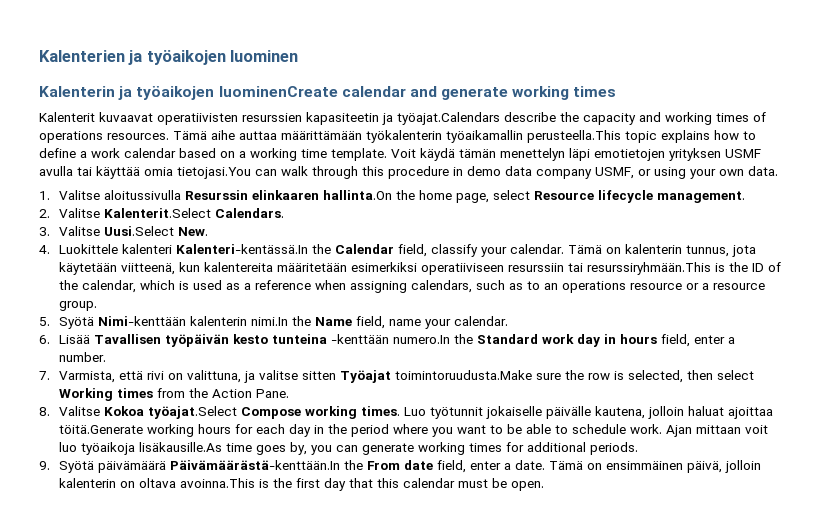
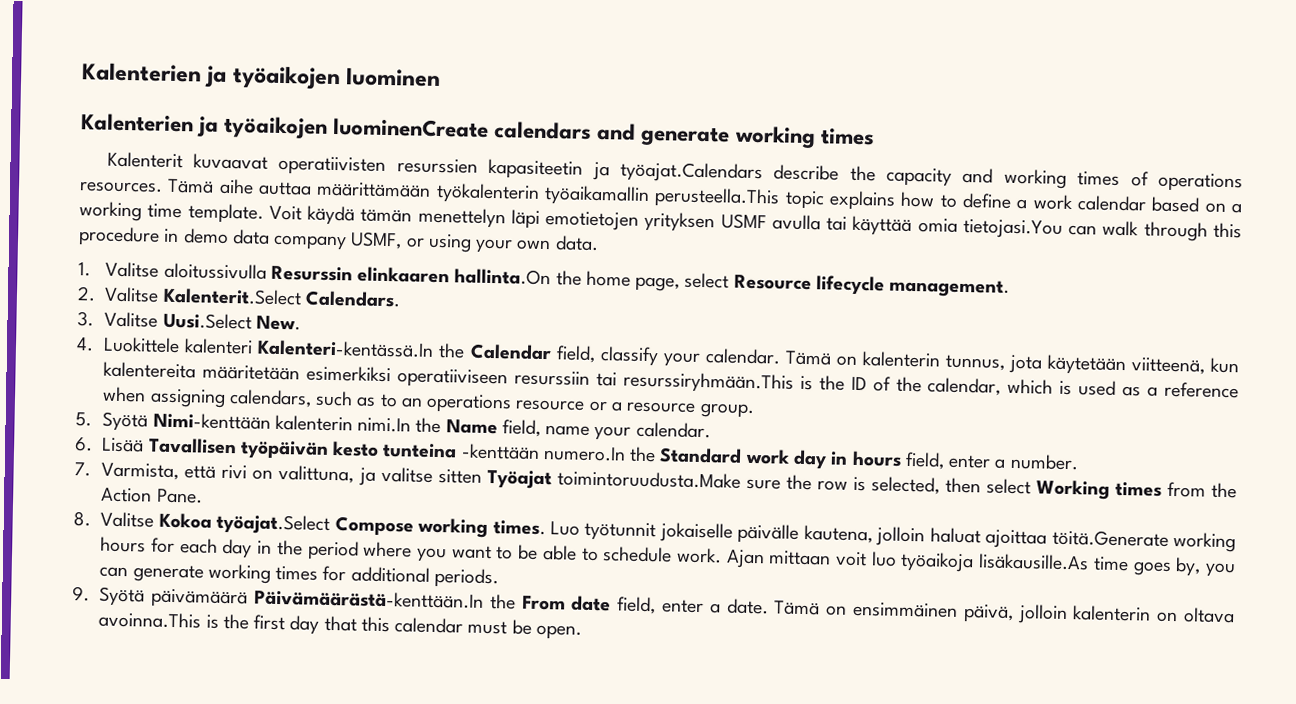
[39,86,115,97] Kalenterin -> [81,113,194,133] Kalenterien
[341,86,406,97] calendar -> [494,121,593,140] calendars

